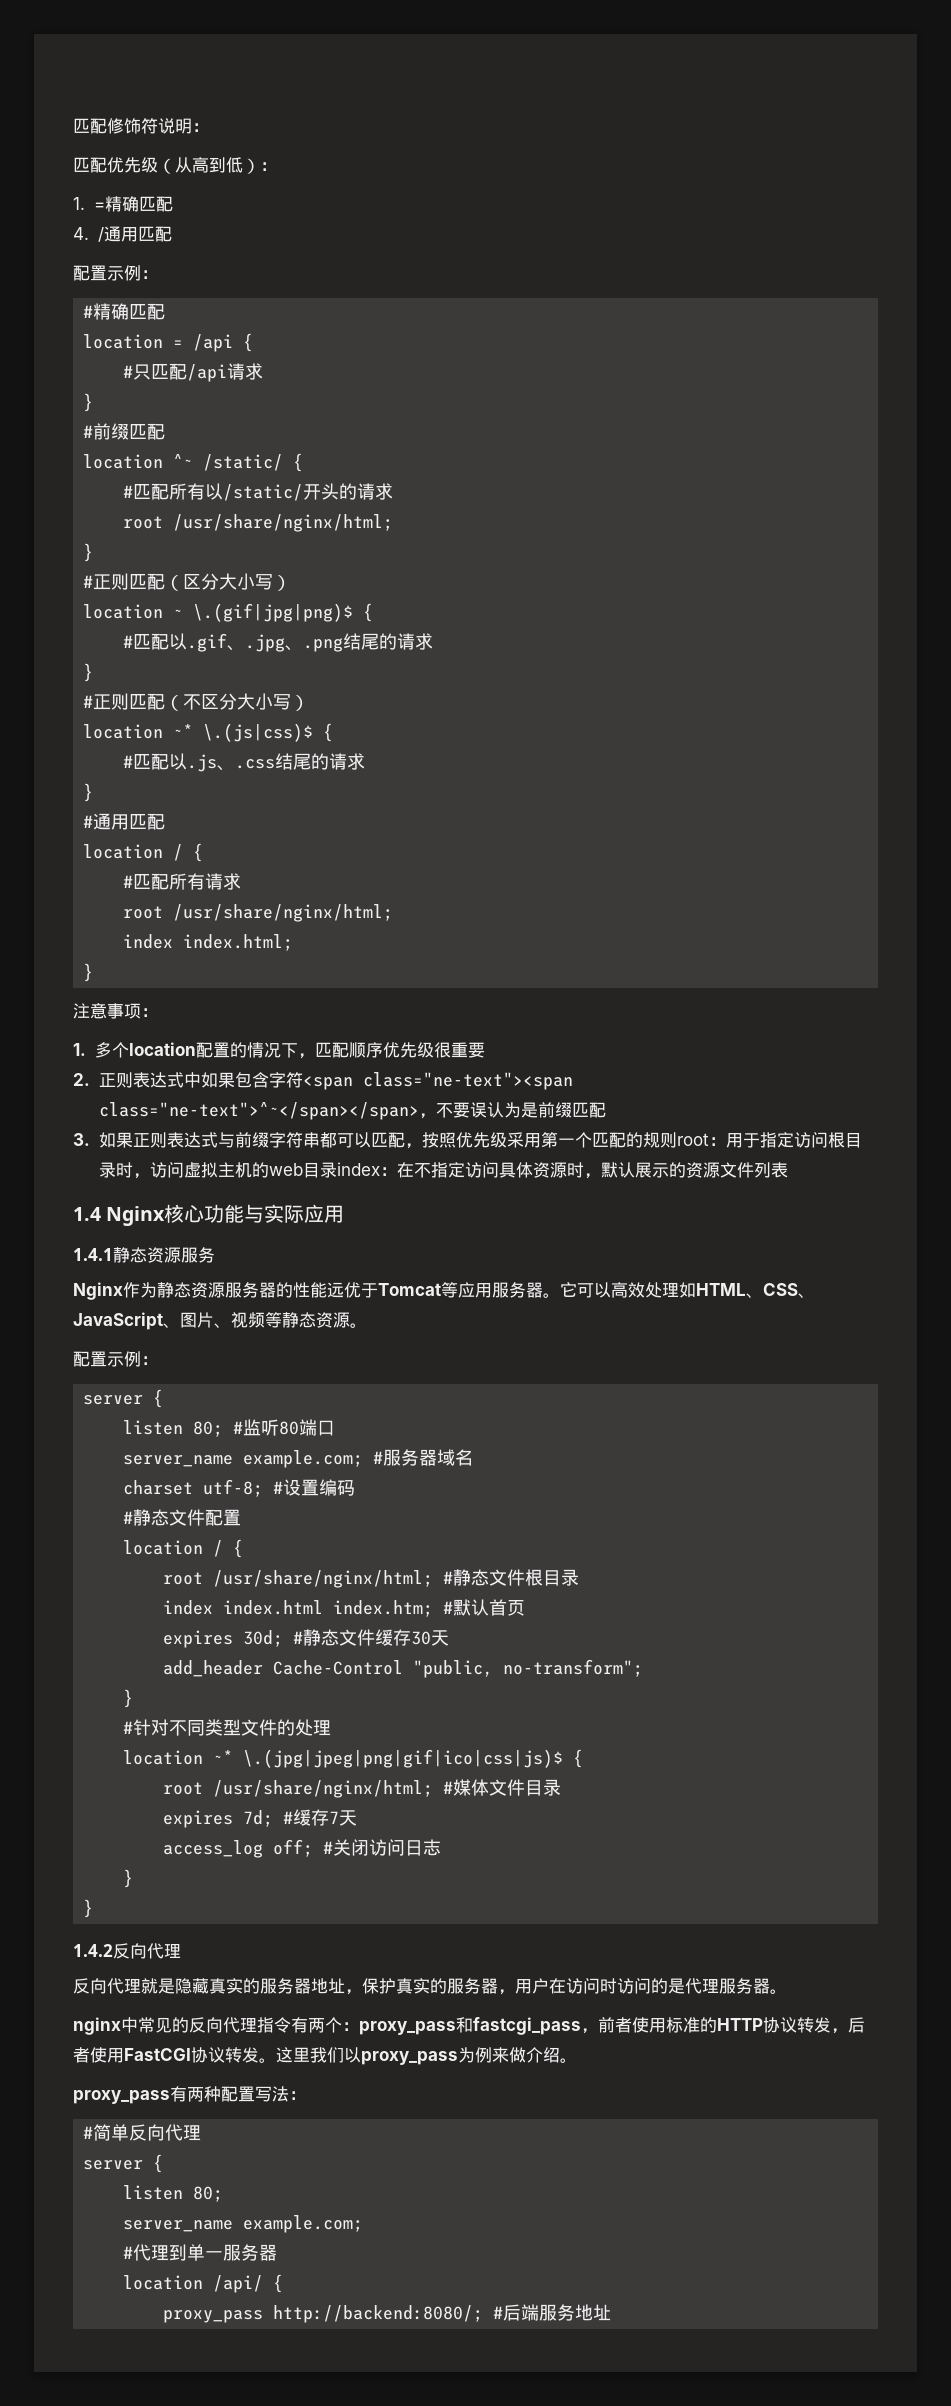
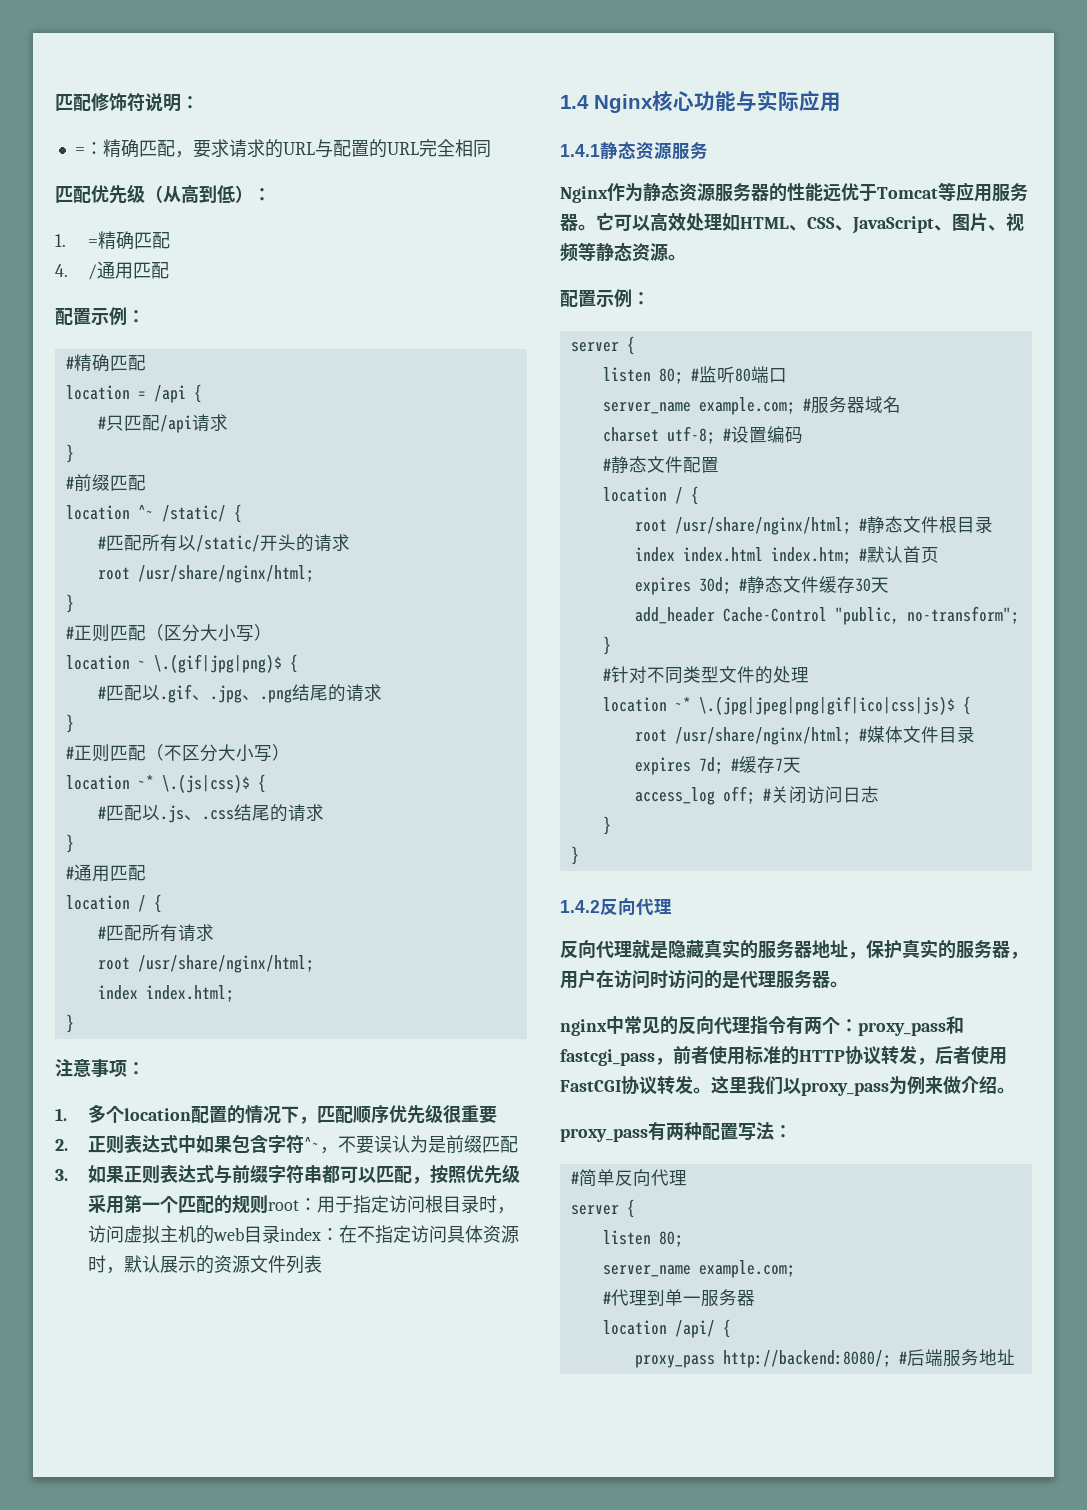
(209, 127) none -> [74,139,491,158] // =：精确匹配，要求请求的URL与配置的URL完全相同
[302,1072,573,1090] [98,1102,419,1120] <span class="ne-text"><span class="ne-text">^~</span></span> -> [303,1137,320,1151] ^~

